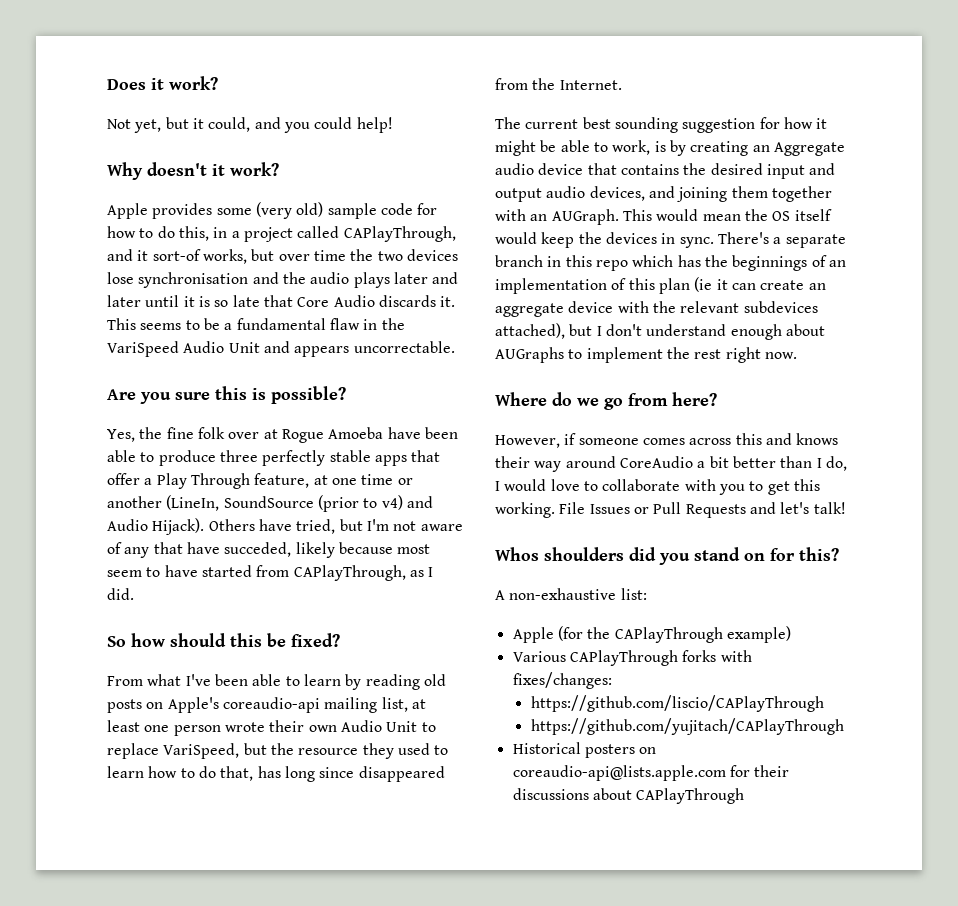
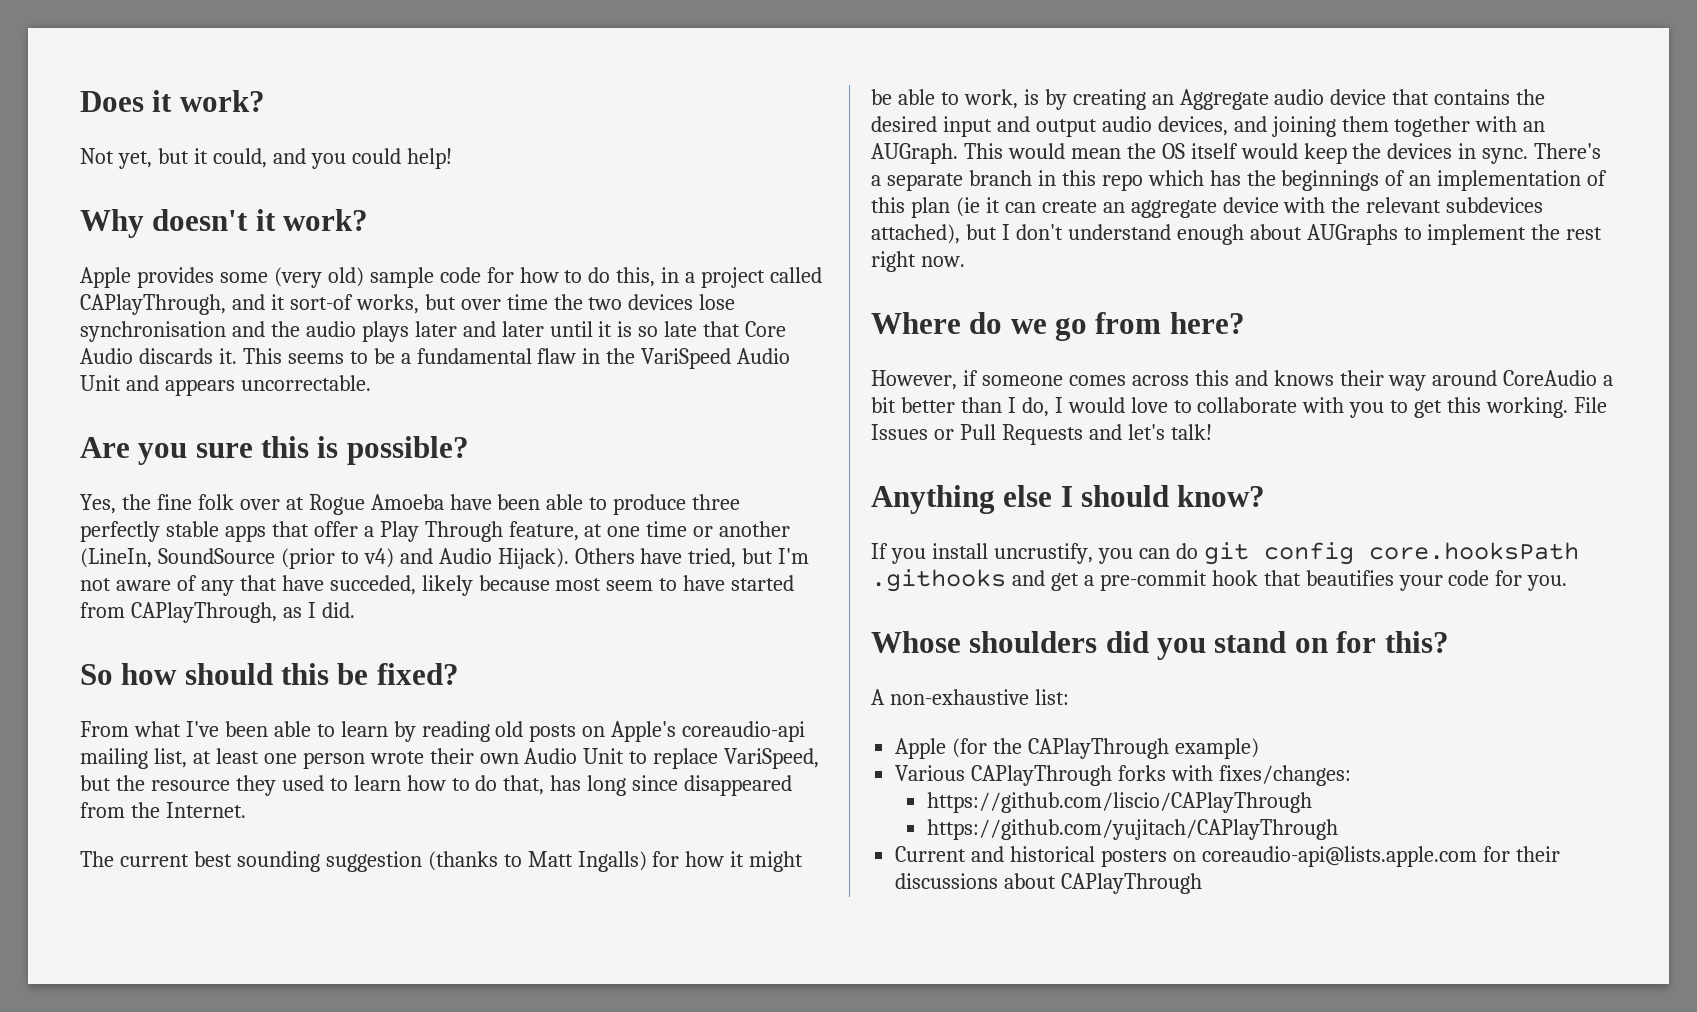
(756, 125) none -> [427,851,647,872] (thanks to Matt Ingalls)
[495,547,539,561] Whos -> [871,485,1266,514] [871,542,1579,565] [871,569,1568,592] [871,631,961,653] Anything else I should know? // If you install uncrustify, you can do git config core.hooksPath .githooks and get a pre-commit hook that beautifies your code for you. // Whose
[512,742,581,754] Historical -> [895,846,1096,862] Current and historical

